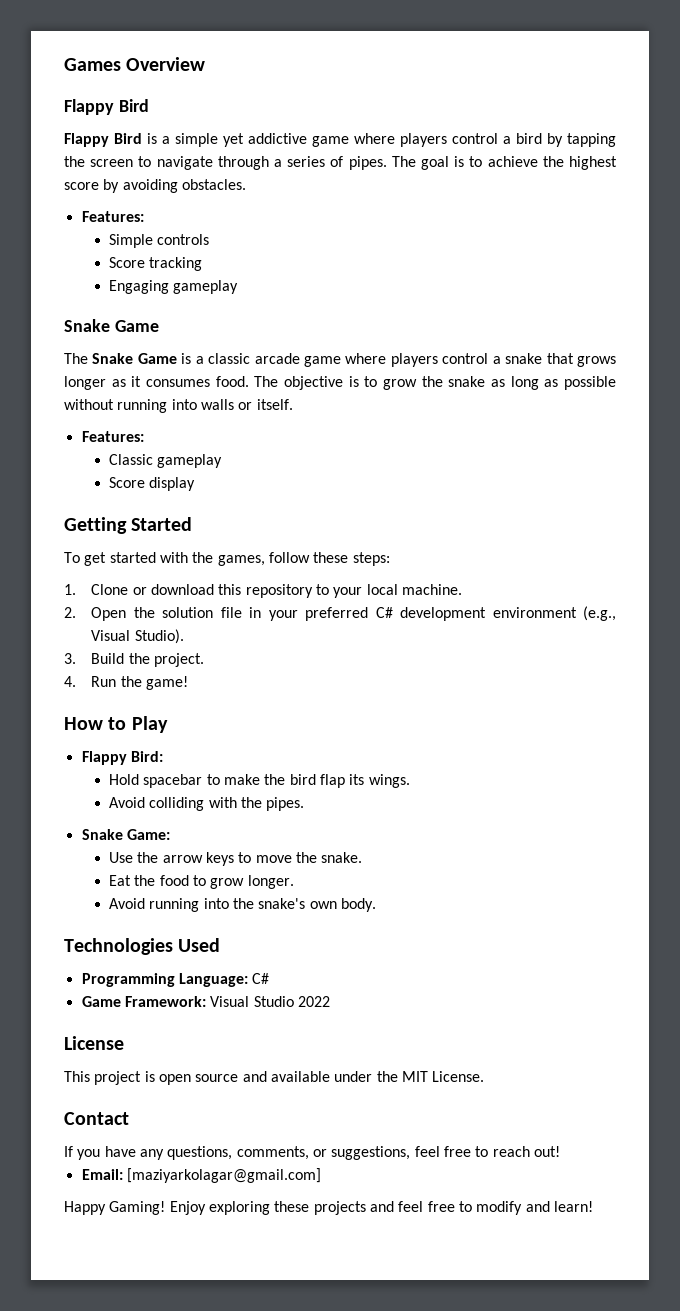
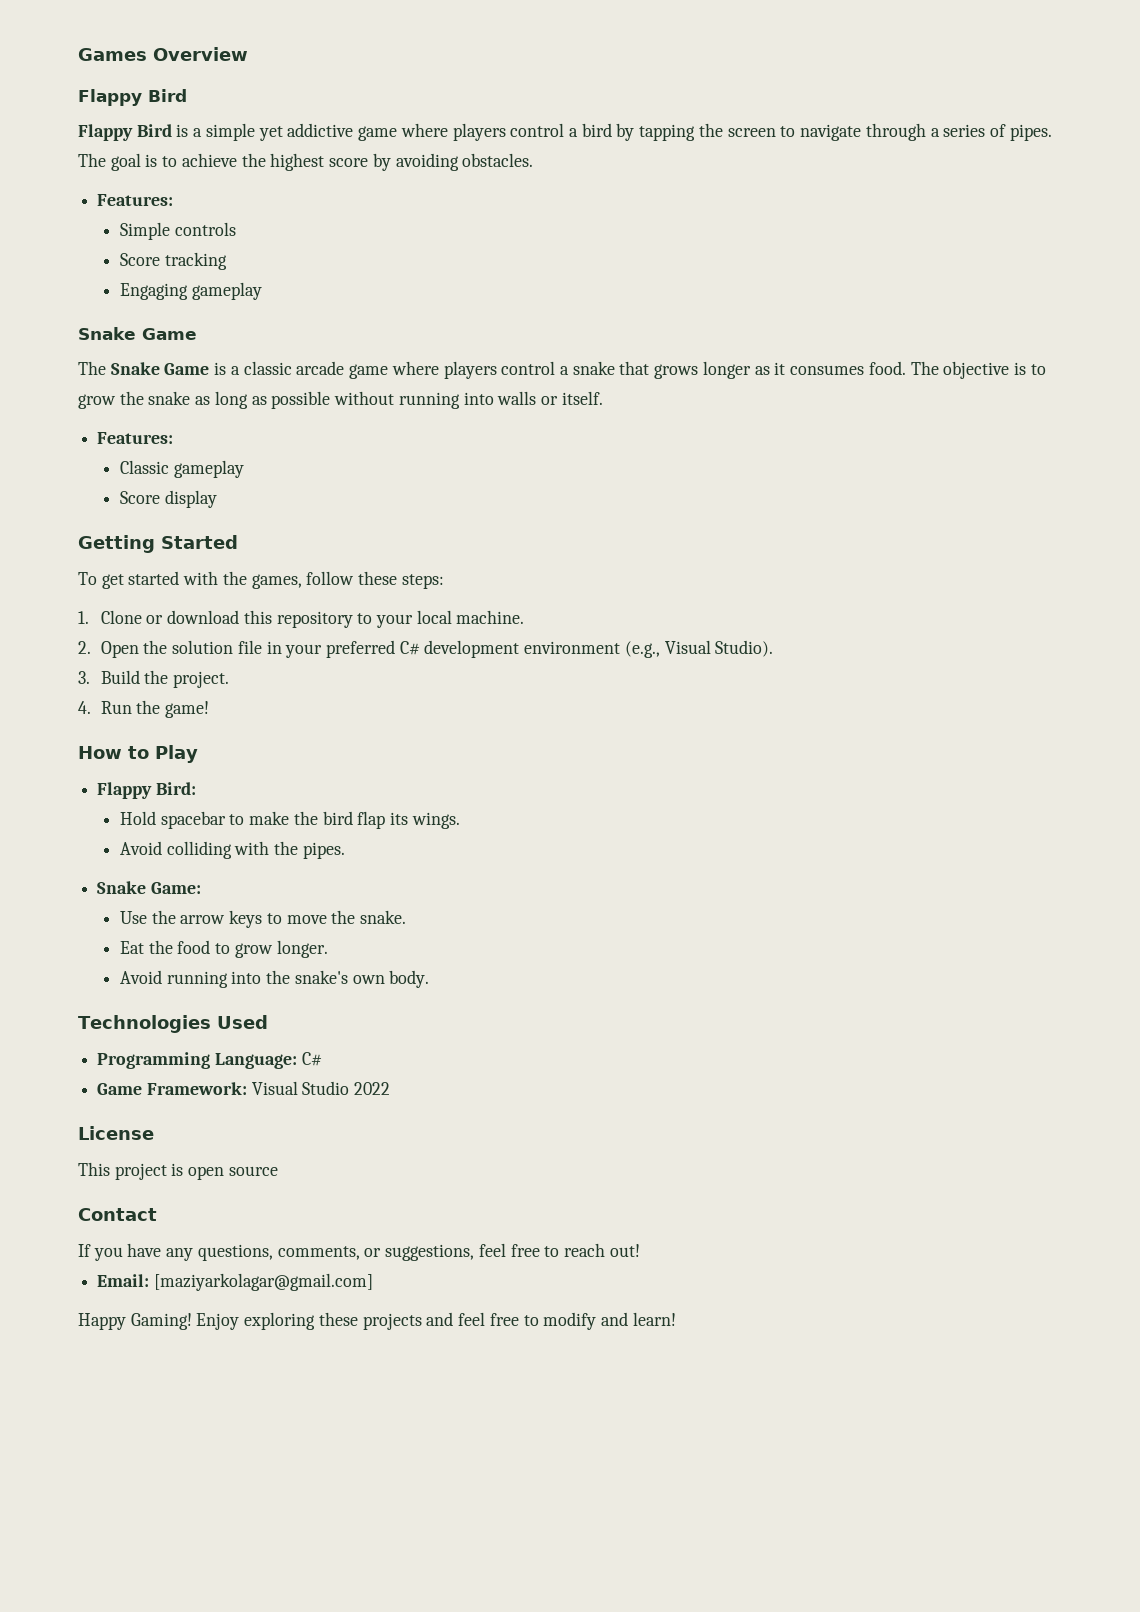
[242,1071,485,1082] and available under the MIT License. -> (278, 1171) none

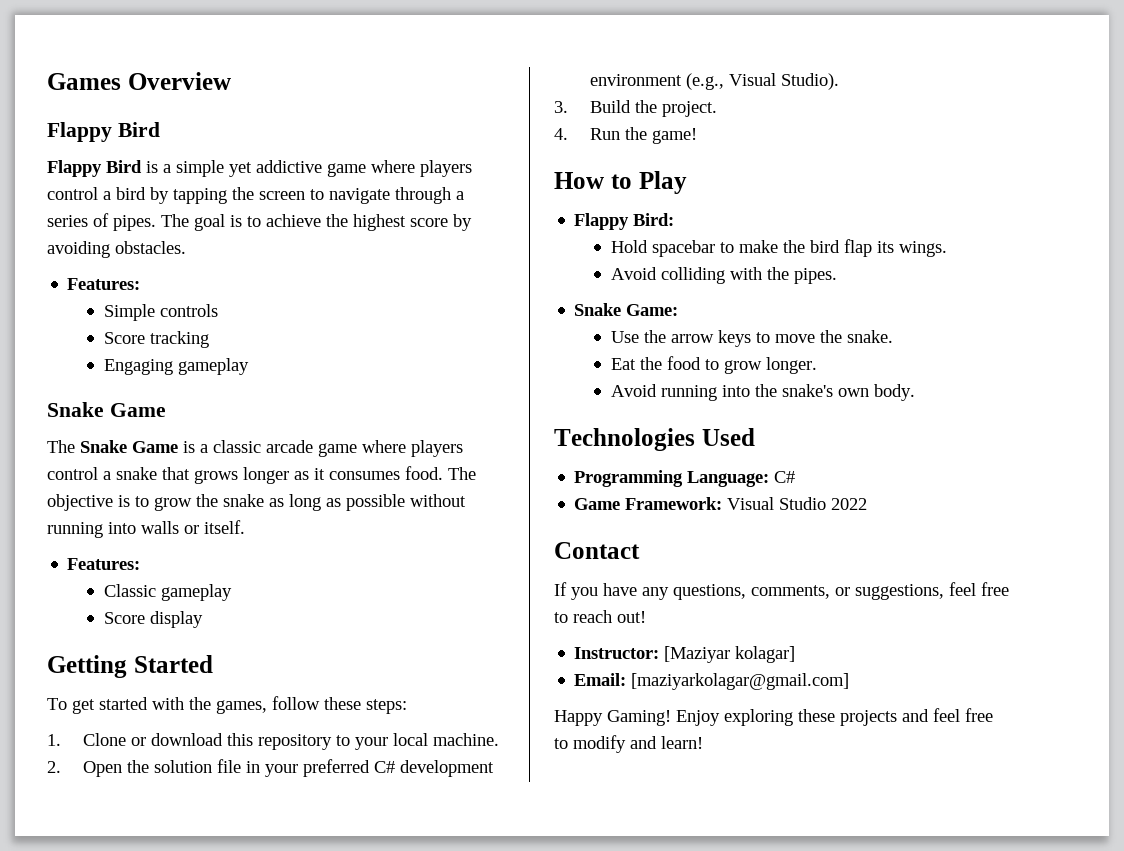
[78,1126,154,1140] [78,1162,278,1180] // License // This project is open source -> (868, 504) none
(640, 1250) none -> [574,646,796,663] // Instructor: [Maziyar kolagar]

